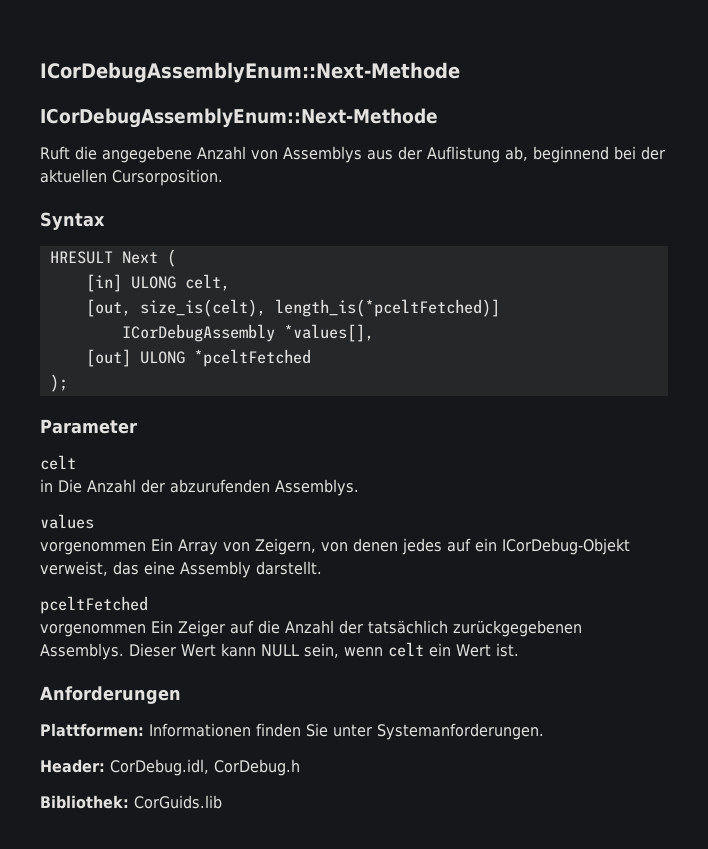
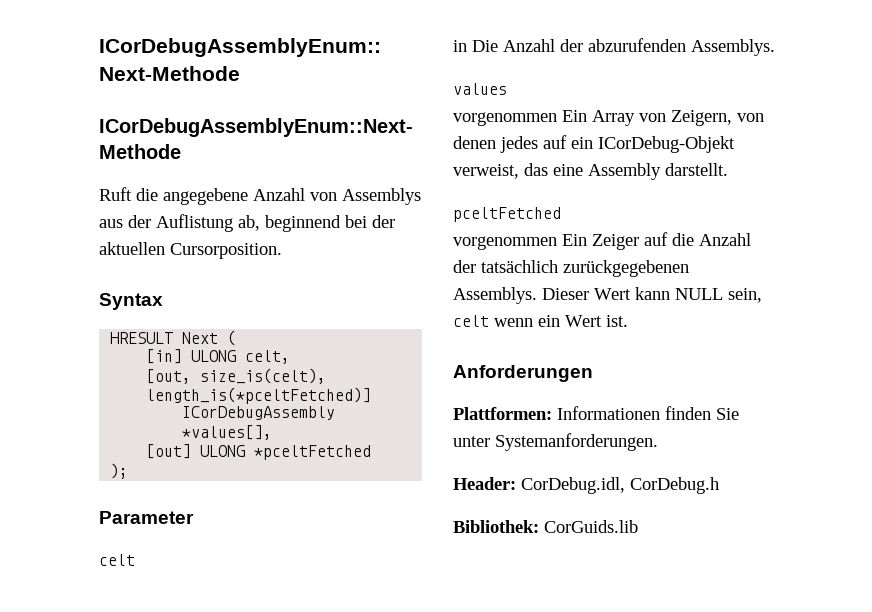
[343,642,424,657] wenn celt -> [453,315,533,327] celt wenn

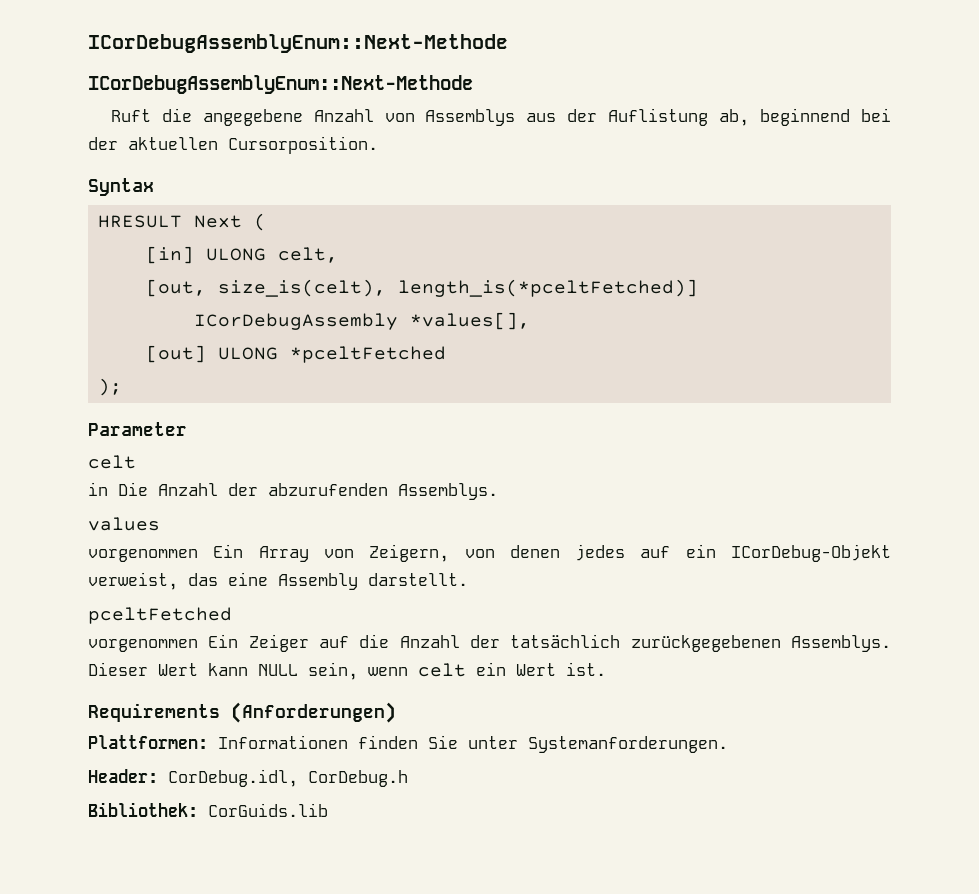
[453,315,533,327] celt wenn -> [368,663,466,677] wenn celt
[453,365,593,382] Anforderungen -> [88,702,396,723] Requirements (Anforderungen)

